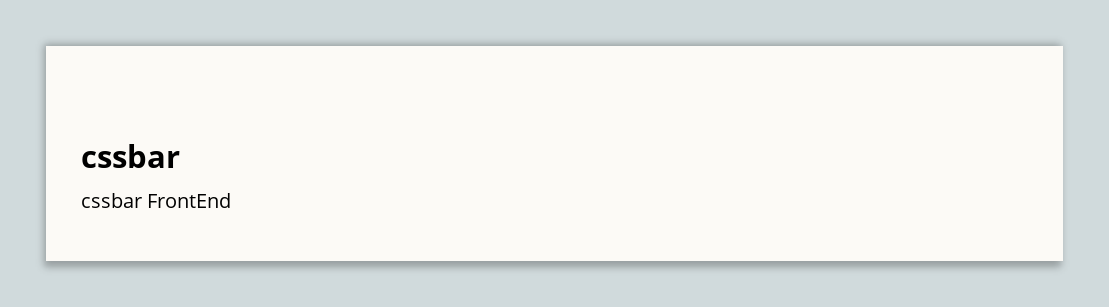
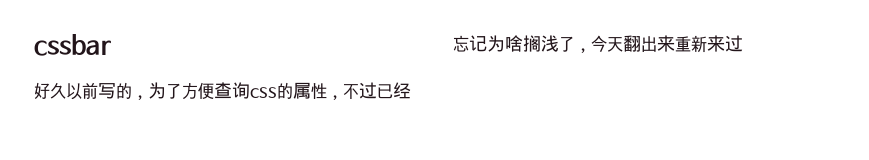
[81,193,232,208] cssbar FrontEnd -> [34,82,411,100] [453,35,743,53] 好久以前写的，为了方便查询css的属性，不过已经忘记为啥搁浅了，今天翻出来重新来过

